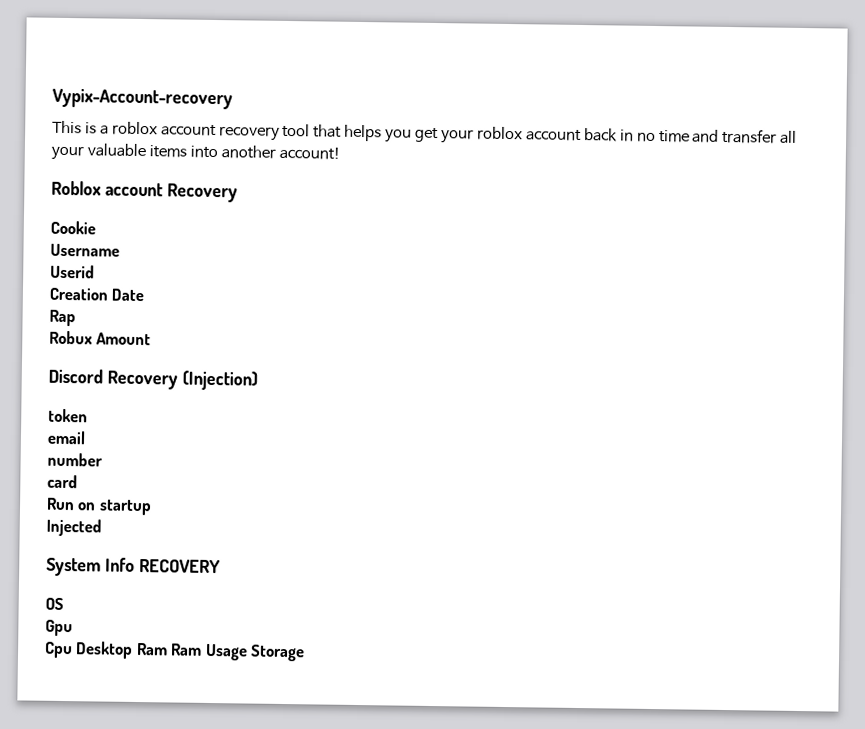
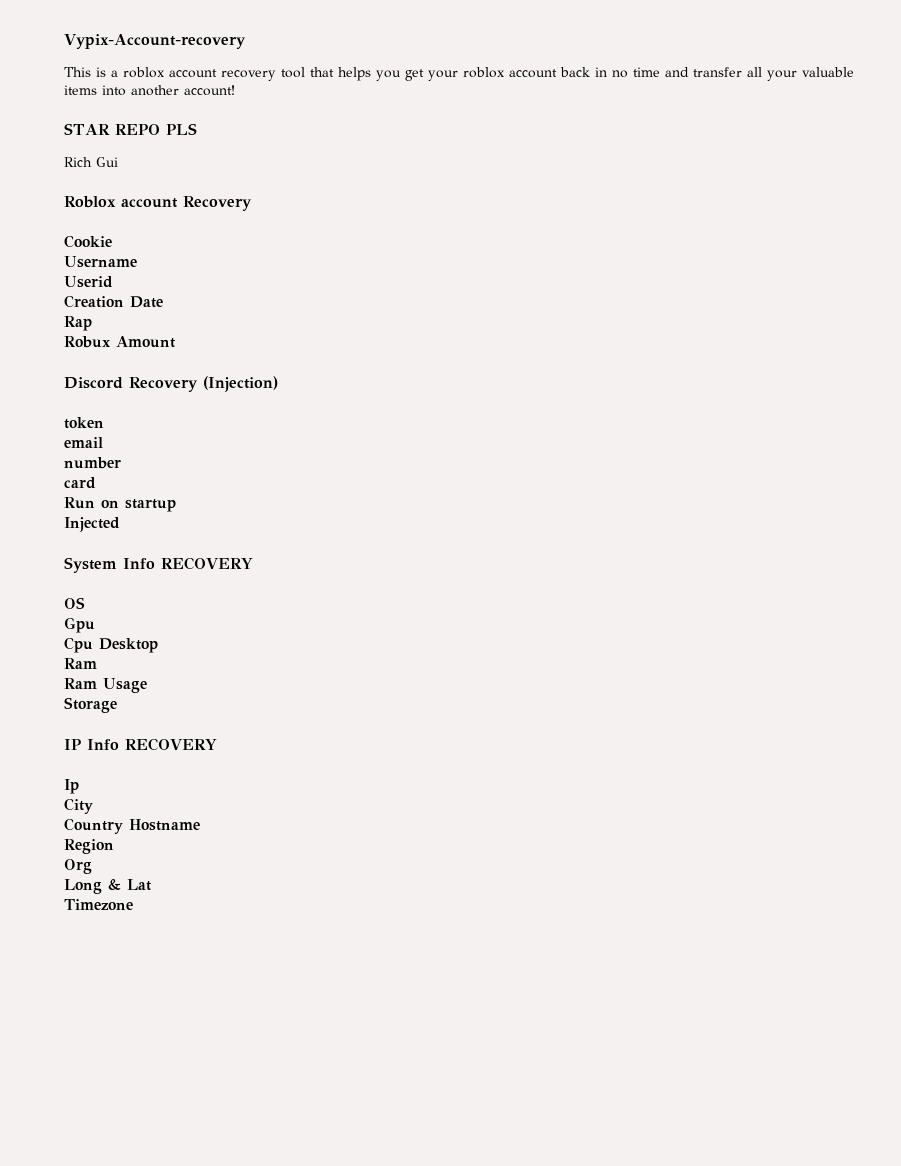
(341, 152) none -> [64,123,197,135] [64,157,118,167] // STAR REPO PLS // Rich Gui
[136,642,168,656] Ram -> [64,658,97,669] // Ram //
(248, 652) none -> (147, 685) //
(306, 653) none -> [64,738,217,751] [64,779,79,794] [64,798,93,814] [64,818,200,834] [64,839,114,854] [64,859,92,874] [64,879,151,894] [64,899,133,910] // IP Info RECOVERY // Ip // City // Country Hostname // Region // Org // Long & Lat // Timezone

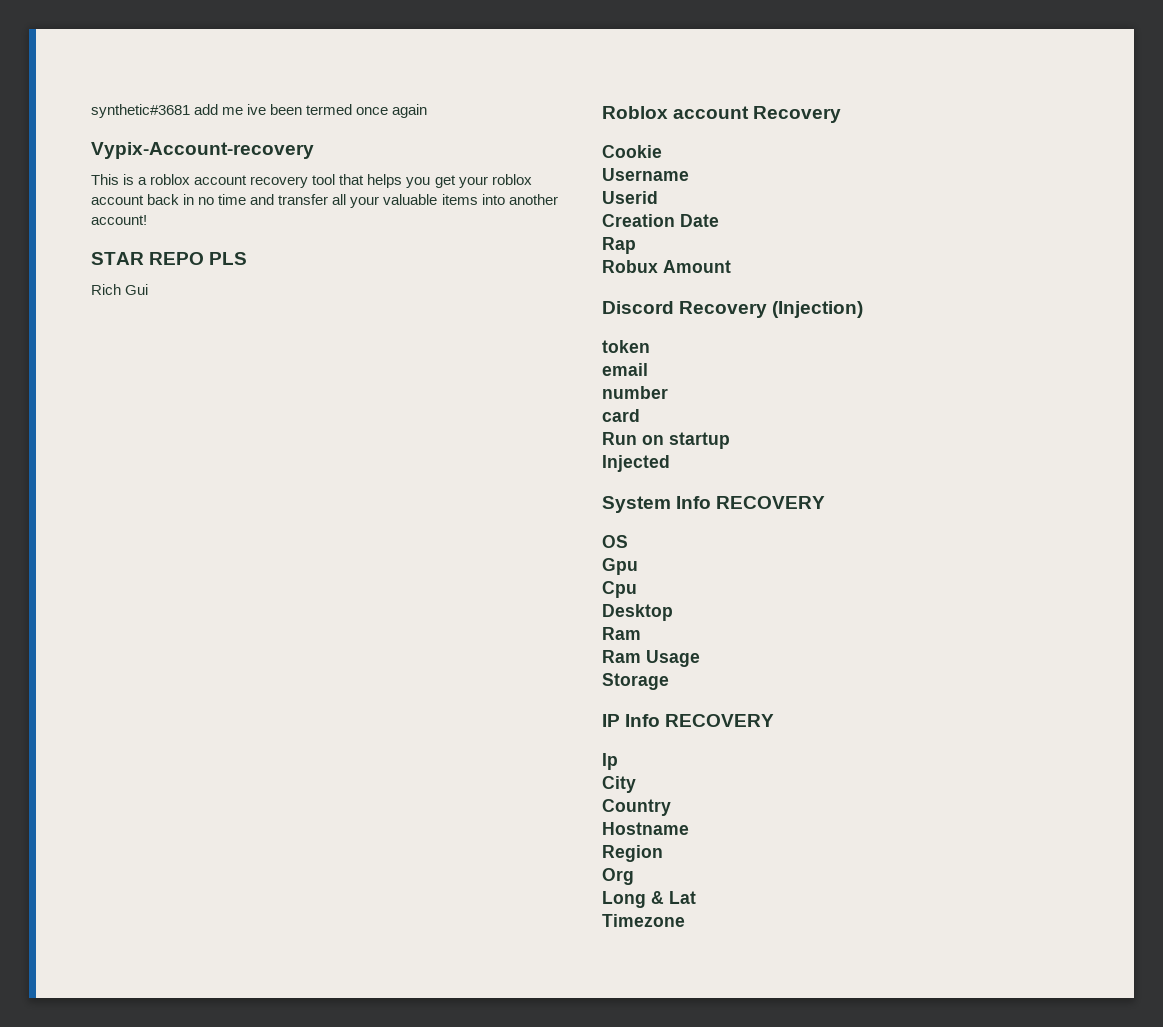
(64, 41) none -> [91,104,428,118] synthetic#3681 add me ive been termed once again //
(93, 645) none -> (637, 589) //
(123, 826) none -> (671, 807) //

